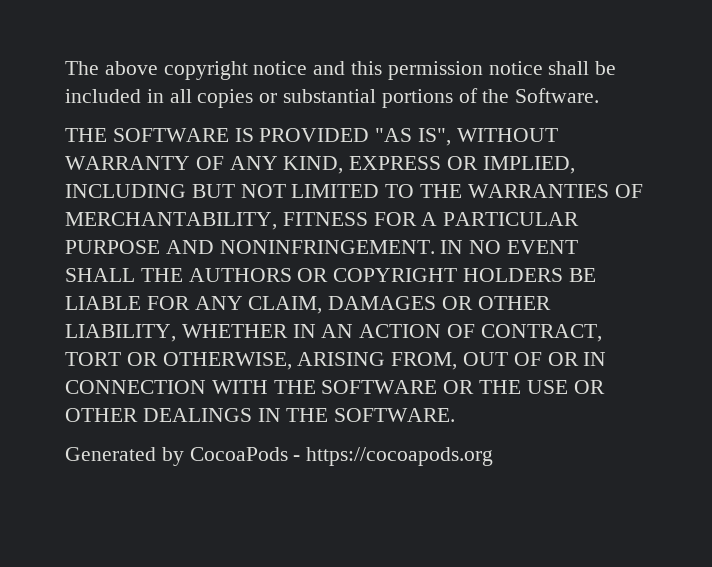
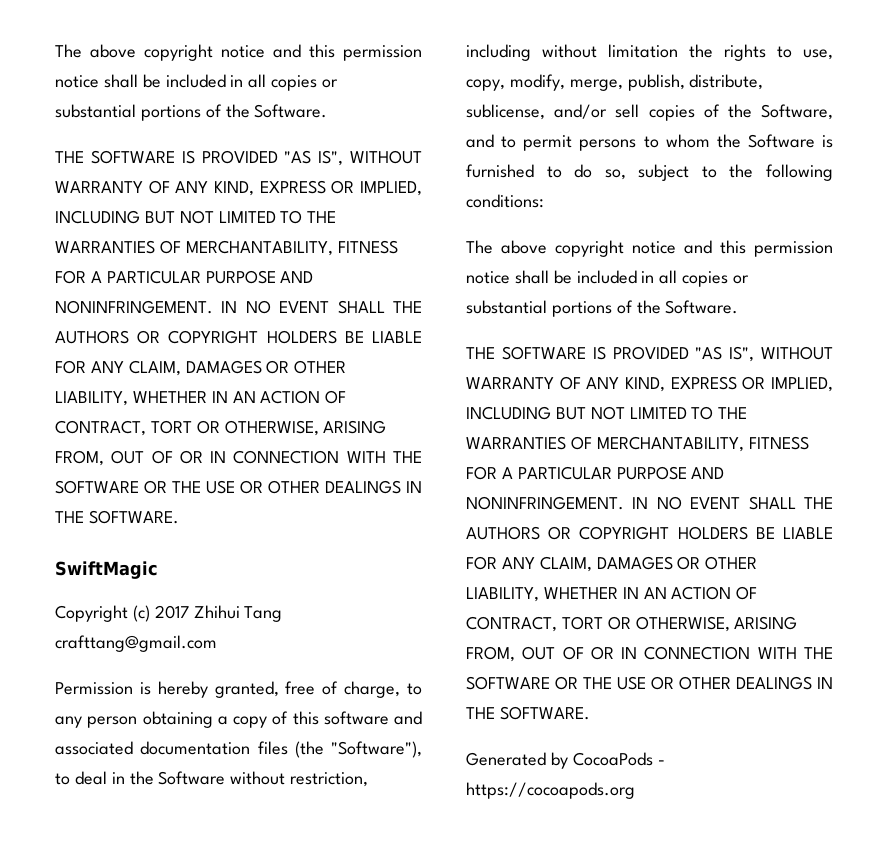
(456, 415) none -> [55,561,158,579] [55,605,283,622] [55,635,217,652] [55,681,422,698] [55,711,422,728] [55,741,422,758] [55,771,369,787] [466,44,833,61] [466,74,764,91] [466,104,834,121] [466,134,833,151] [466,164,833,181] [466,194,544,208] [466,240,833,257] [466,270,750,287] [466,300,739,317] [466,346,833,362] [466,376,834,392] [466,406,748,420] [466,436,809,452] [466,466,725,480] [466,496,833,510] [466,526,833,540] [466,556,758,572] [466,586,758,602] [466,616,798,632] [466,646,833,662] [466,676,833,690] [466,706,590,720] // SwiftMagic // Copyright (c) 2017 Zhihui Tang crafttang@gmail.com // Permission is hereby granted, free of charge, to any person obtaining a copy of this software and associated documentation files (the "Software"), to deal in the Software without restriction, including without limitation the rights to use, copy, modify, merge, publish, distribute, sublicense, and/or sell copies of the Software, and to permit persons to whom the Software is furnished to do so, subject to the following conditions: // The above copyright notice and this permission notice shall be included in all copies or substantial portions of the Software. // THE SOFTWARE IS PROVIDED "AS IS", WITHOUT WARRANTY OF ANY KIND, EXPRESS OR IMPLIED, INCLUDING BUT NOT LIMITED TO THE WARRANTIES OF MERCHANTABILITY, FITNESS FOR A PARTICULAR PURPOSE AND NONINFRINGEMENT. IN NO EVENT SHALL THE AUTHORS OR COPYRIGHT HOLDERS BE LIABLE FOR ANY CLAIM, DAMAGES OR OTHER LIABILITY, WHETHER IN AN ACTION OF CONTRACT, TORT OR OTHERWISE, ARISING FROM, OUT OF OR IN CONNECTION WITH THE SOFTWARE OR THE USE OR OTHER DEALINGS IN THE SOFTWARE.

